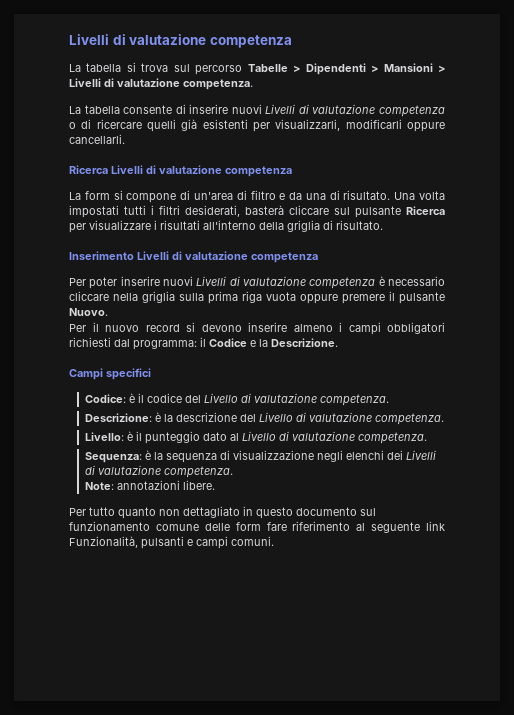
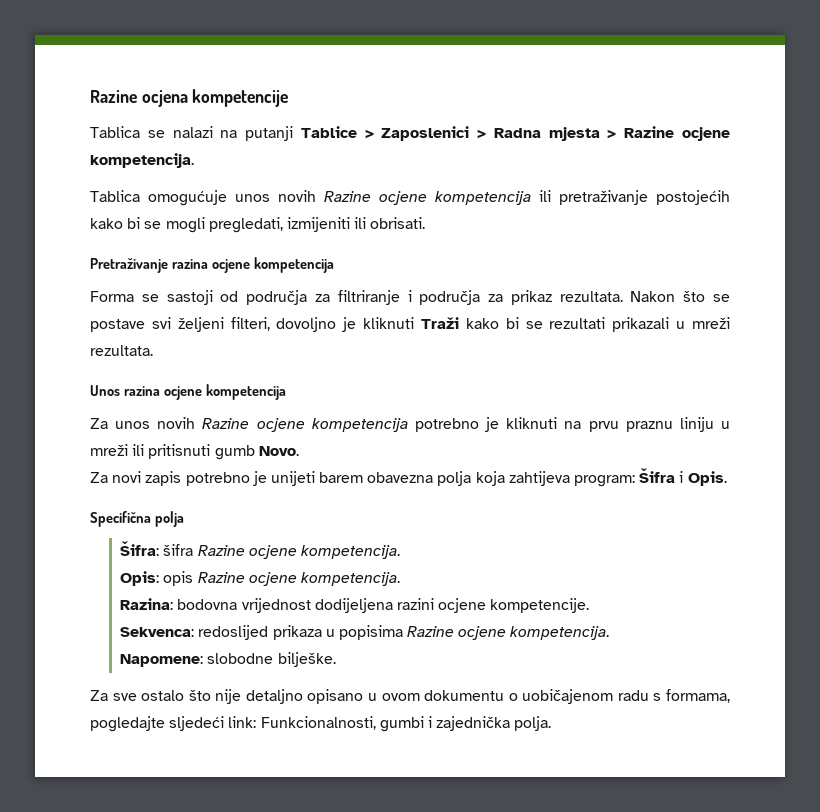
[69,34,292,48] [69,62,445,75] [69,78,253,90] [69,104,445,117] [69,119,445,132] [69,134,125,144] [69,165,292,177] [69,190,445,203] [69,205,445,218] [69,220,383,233] [69,251,318,263] [69,276,445,289] [69,291,445,304] [69,308,108,316] [69,322,445,335] [69,337,338,350] [69,368,151,380] [84,393,389,406] [84,412,444,425] [84,431,427,444] [84,450,436,463] [84,465,233,478] [84,480,215,490] [69,506,376,519] [69,521,445,533] [69,536,274,549] Livelli di valutazione competenza // La tabella si trova sul percorso Tabelle > Dipendenti > Mansioni > Livelli di valutazione competenza. // La tabella consente di inserire nuovi Livelli di valutazione competenza o di ricercare quelli già esistenti per visualizzarli, modificarli oppure cancellarli. // Ricerca Livelli di valutazione competenza // La form si compone di un'area di filtro e da una di risultato. Una volta impostati tutti i filtri desiderati, basterà cliccare sul pulsante Ricerca per visualizzare i risultati all'interno della griglia di risultato. // Inserimento Livelli di valutazione competenza // Per poter inserire nuovi Livelli di valutazione competenza è necessario cliccare nella griglia sulla prima riga vuota oppure premere il pulsante Nuovo. // Per il nuovo record si devono inserire almeno i campi obbligatori richiesti dal programma: il Codice e la Descrizione. // Campi specifici // Codice: è il codice del Livello di valutazione competenza. // Descrizione: è la descrizione del Livello di valutazione competenza. // Livello: è il punteggio dato al Livello di valutazione competenza. // Sequenza: è la sequenza di visualizzazione negli elenchi dei Livelli di valutazione competenza. // Note: annotazioni libere. // Per tutto quanto non dettagliato in questo documento sul funzionamento comune delle form fare riferimento al seguente link Funzionalità, pulsanti e campi comuni. -> [90,89,289,107] [90,126,730,141] [90,153,194,168] [90,190,730,206] [90,217,426,233] [90,257,334,273] [90,290,731,305] [90,317,730,332] [90,345,153,356] [90,384,286,400] [90,417,730,432] [90,444,299,460] [90,468,727,487] [90,511,184,527] [120,541,400,559] [120,571,400,586] [120,598,590,613] [120,625,610,640] [120,652,336,667] [90,689,730,704] [90,716,552,732] Razine ocjena kompetencije // Tablica se nalazi na putanji Tablice > Zaposlenici > Radna mjesta > Razine ocjene kompetencija. // Tablica omogućuje unos novih Razine ocjene kompetencija ili pretraživanje postojećih kako bi se mogli pregledati, izmijeniti ili obrisati. // Pretraživanje razina ocjene kompetencija // Forma se sastoji od područja za filtriranje i područja za prikaz rezultata. Nakon što se postave svi željeni filteri, dovoljno je kliknuti Traži kako bi se rezultati prikazali u mreži rezultata. // Unos razina ocjene kompetencija // Za unos novih Razine ocjene kompetencija potrebno je kliknuti na prvu praznu liniju u mreži ili pritisnuti gumb Novo. // Za novi zapis potrebno je unijeti barem obavezna polja koja zahtijeva program: Šifra i Opis. // Specifična polja // Šifra: šifra Razine ocjene kompetencija. // Opis: opis Razine ocjene kompetencija. // Razina: bodovna vrijednost dodijeljena razini ocjene kompetencije. // Sekvenca: redoslijed prikaza u popisima Razine ocjene kompetencija. // Napomene: slobodne bilješke. // Za sve ostalo što nije detaljno opisano u ovom dokumentu o uobičajenom radu s formama, pogledajte sljedeći link: Funkcionalnosti, gumbi i zajednička polja.

